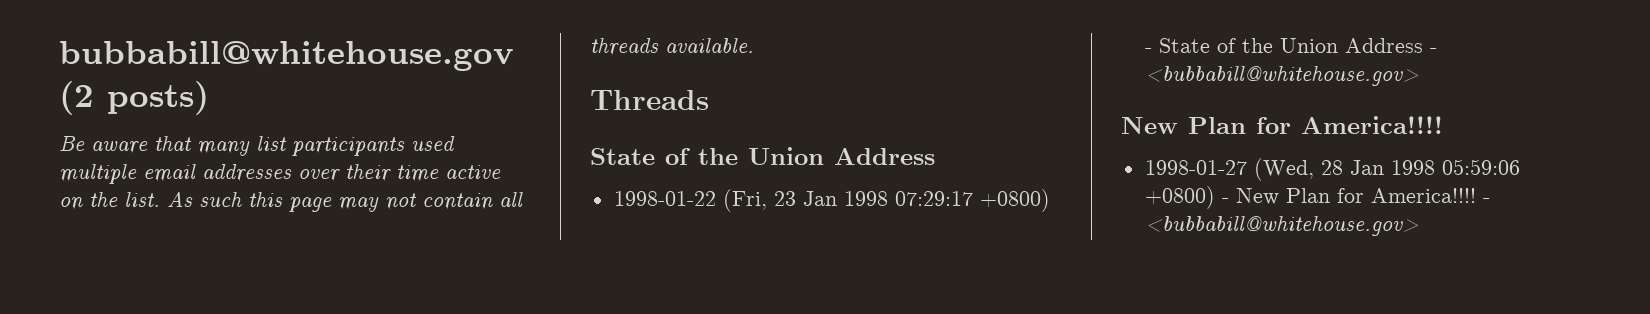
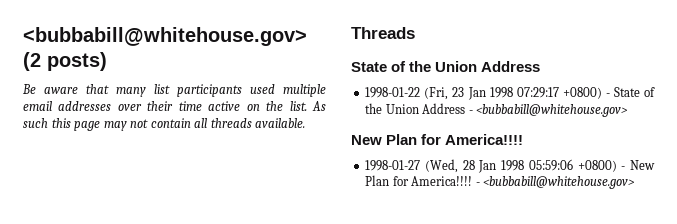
[59,41,514,71] bubbabill@whitehouse.gov -> [23,27,307,46] <bubbabill@whitehouse.gov>

